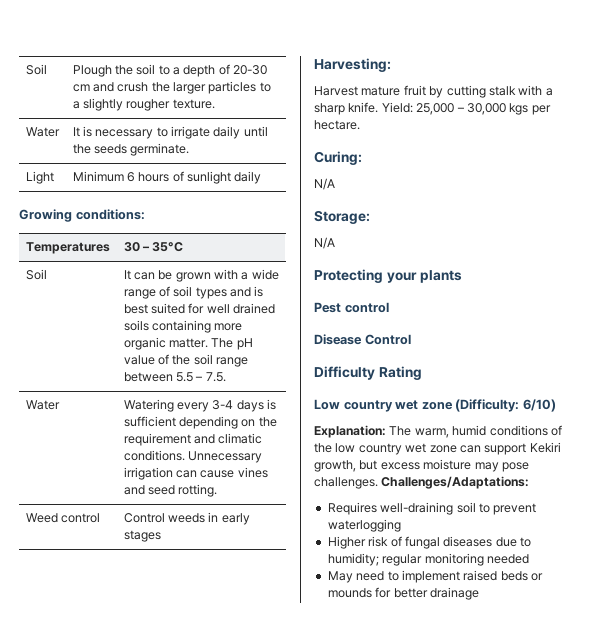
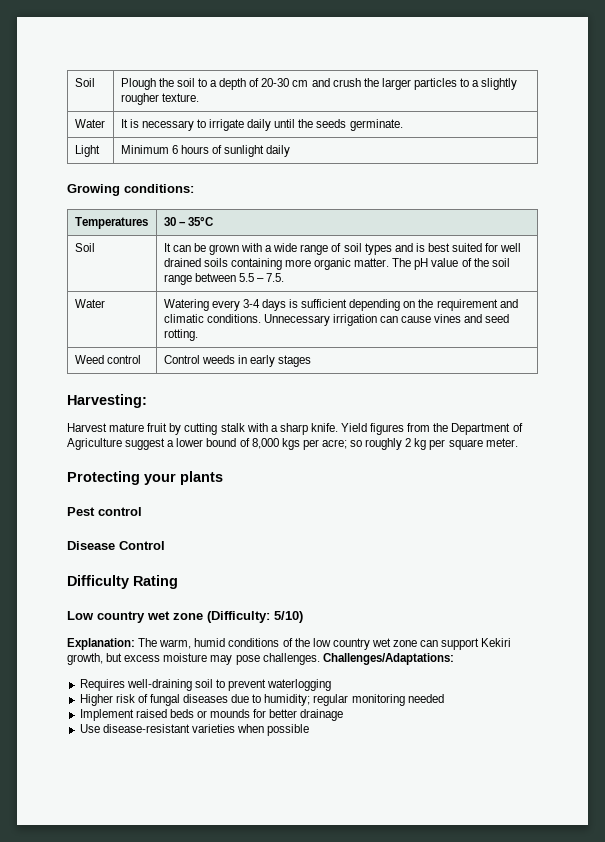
[381,102,551,115] [314,120,360,130] [314,151,362,165] [314,178,335,190] [314,210,370,224] [314,237,335,249] Yield: 25,000 – 30,000 kgs per hectare. // Curing: // N/A // Storage: // N/A -> [341,423,523,435] [67,438,518,450] Yield figures from the Department of Agriculture suggest a lower bound of 8,000 kgs per acre; so roughly 2 kg per square meter.
[522,399,556,412] 6/10) -> [274,611,303,623] 5/10)
[327,570,460,583] May need to implement -> [79,709,134,721] Implement
(479, 593) none -> [79,724,310,736] // Use disease-resistant varieties when possible

